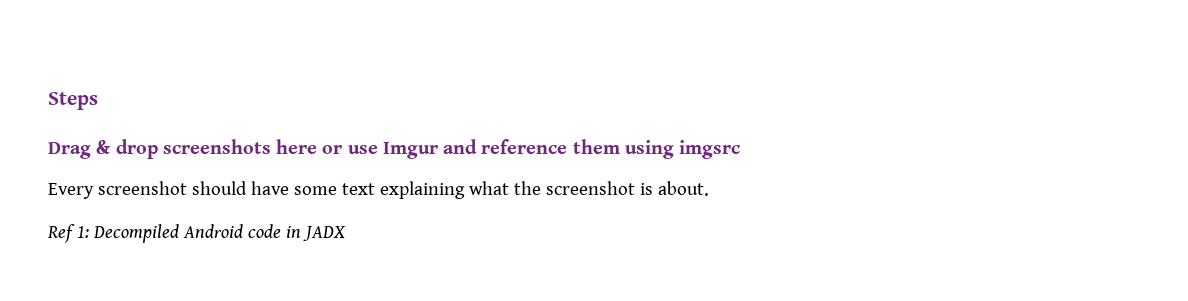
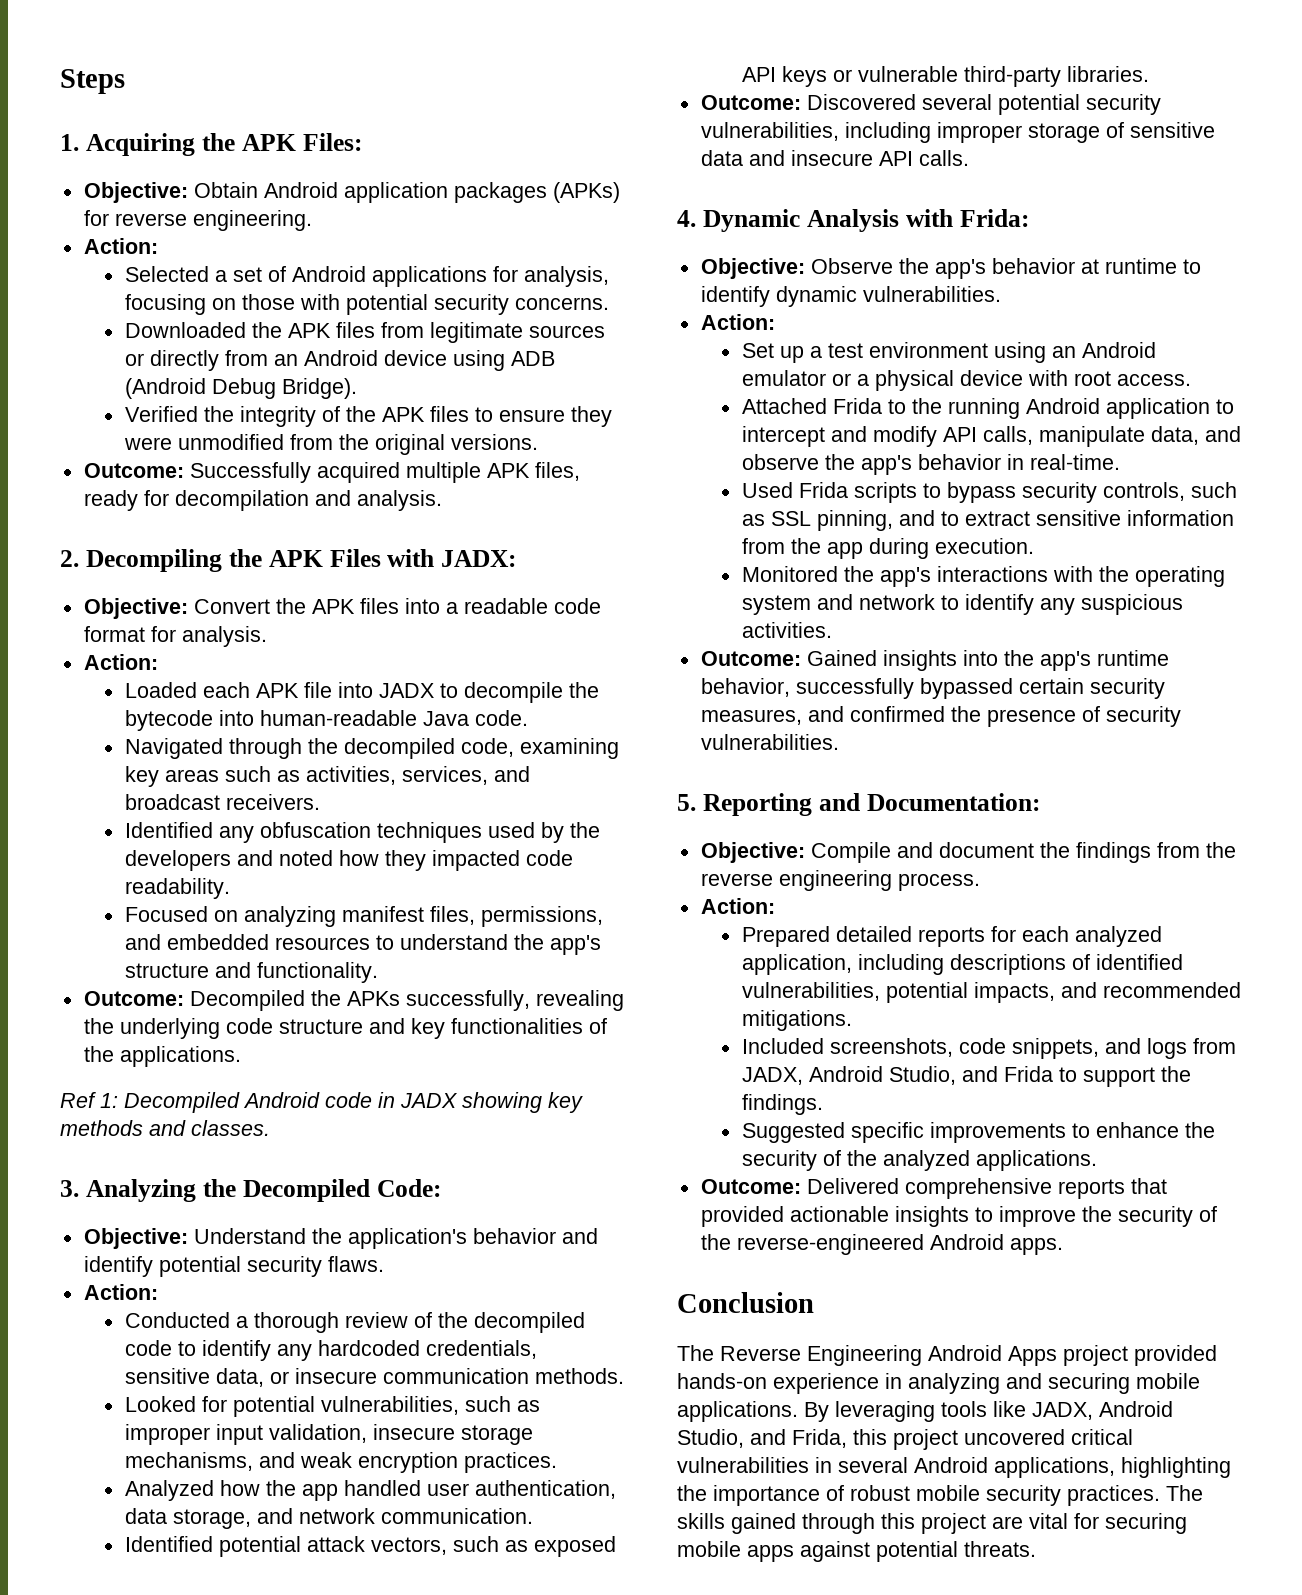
[48,139,741,159] [48,181,709,199] Drag & drop screenshots here or use Imgur and reference them using imgsrc // Every screenshot should have some text explaining what the screenshot is about. -> [60,133,362,156] [83,182,620,203] [83,210,312,231] [83,238,158,254] [124,266,609,287] [124,294,609,315] [124,322,605,343] [124,350,555,371] [124,378,357,399] [124,406,612,427] [123,434,538,455] [83,462,580,483] [83,490,442,511] [60,549,517,572] [83,598,601,619] [83,626,267,647] [83,654,158,670] [124,682,599,703] [124,710,528,731] [124,738,619,759] [124,766,530,787] [124,794,320,810] [124,822,600,843] [124,850,573,871] [124,878,230,899] [124,906,603,927] [124,934,601,955] [124,962,378,983] [83,990,624,1011] [83,1018,607,1039] [83,1046,241,1067] 1. Acquiring the APK Files: // Objective: Obtain Android application packages (APKs) for reverse engineering. // Action: // Selected a set of Android applications for analysis, focusing on those with potential security concerns. // Downloaded the APK files from legitimate sources or directly from an Android device using ADB (Android Debug Bridge). // Verified the integrity of the APK files to ensure they were unmodified from the original versions. // Outcome: Successfully acquired multiple APK files, ready for decompilation and analysis. // 2. Decompiling the APK Files with JADX: // Objective: Convert the APK files into a readable code format for analysis. // Action: // Loaded each APK file into JADX to decompile the bytecode into human-readable Java code. // Navigated through the decompiled code, examining key areas such as activities, services, and broadcast receivers. // Identified any obfuscation techniques used by the developers and noted how they impacted code readability. // Focused on analyzing manifest files, permissions, and embedded resources to understand the app's structure and functionality. // Outcome: Decompiled the APKs successfully, revealing the underlying code structure and key functionalities of the applications.
(346, 233) none -> [462,1092,583,1113] [60,1120,270,1136] [60,1179,441,1202] [83,1228,598,1249] [83,1256,384,1277] [83,1284,158,1300] [124,1312,585,1333] [124,1340,537,1361] [124,1368,624,1387] [124,1396,540,1417] [124,1424,533,1445] [124,1452,557,1473] [124,1480,616,1501] [124,1508,533,1529] [124,1536,616,1557] [741,66,1149,87] [700,94,1161,115] [700,122,1215,143] [700,150,969,166] [677,209,1029,232] [700,258,1201,279] [700,286,1001,307] [700,314,775,330] [741,342,1156,363] [741,370,1191,391] [741,398,1234,419] [741,426,1241,447] [741,454,1120,475] [741,482,1237,503] [741,510,1234,531] [741,538,1034,559] [741,566,1225,587] [741,594,1183,615] [741,622,832,638] [700,650,1169,671] [700,678,1165,699] [700,706,1181,727] [700,734,839,750] [677,793,1040,816] [700,842,1236,863] [700,870,980,891] [700,898,775,914] [741,926,1162,947] [741,954,1183,975] [741,982,1241,1003] [741,1010,852,1031] [741,1038,1236,1059] [741,1066,1191,1087] [741,1094,823,1115] [741,1122,1215,1143] [741,1150,1097,1171] [700,1178,1167,1199] [700,1206,1217,1227] [700,1234,1063,1255] [677,1292,814,1313] [677,1345,1217,1366] [677,1373,1200,1394] [677,1401,1173,1422] [677,1429,1133,1450] [677,1457,1231,1478] [677,1485,1203,1506] [677,1513,1187,1534] [677,1541,1036,1562] showing key methods and classes. // 3. Analyzing the Decompiled Code: // Objective: Understand the application's behavior and identify potential security flaws. // Action: // Conducted a thorough review of the decompiled code to identify any hardcoded credentials, sensitive data, or insecure communication methods. // Looked for potential vulnerabilities, such as improper input validation, insecure storage mechanisms, and weak encryption practices. // Analyzed how the app handled user authentication, data storage, and network communication. // Identified potential attack vectors, such as exposed API keys or vulnerable third-party libraries. // Outcome: Discovered several potential security vulnerabilities, including improper storage of sensitive data and insecure API calls. // 4. Dynamic Analysis with Frida: // Objective: Observe the app's behavior at runtime to identify dynamic vulnerabilities. // Action: // Set up a test environment using an Android emulator or a physical device with root access. // Attached Frida to the running Android application to intercept and modify API calls, manipulate data, and observe the app's behavior in real-time. // Used Frida scripts to bypass security controls, such as SSL pinning, and to extract sensitive information from the app during execution. // Monitored the app's interactions with the operating system and network to identify any suspicious activities. // Outcome: Gained insights into the app's runtime behavior, successfully bypassed certain security measures, and confirmed the presence of security vulnerabilities. // 5. Reporting and Documentation: // Objective: Compile and document the findings from the reverse engineering process. // Action: // Prepared detailed reports for each analyzed application, including descriptions of identified vulnerabilities, potential impacts, and recommended mitigations. // Included screenshots, code snippets, and logs from JADX, Android Studio, and Frida to support the findings. // Suggested specific improvements to enhance the security of the analyzed applications. // Outcome: Delivered comprehensive reports that provided actionable insights to improve the security of the reverse-engineered Android apps. // Conclusion // The Reverse Engineering Android Apps project provided hands-on experience in analyzing and securing mobile applications. By leveraging tools like JADX, Android Studio, and Frida, this project uncovered critical vulnerabilities in several Android applications, highlighting the importance of robust mobile security practices. The skills gained through this project are vital for securing mobile apps against potential threats.

